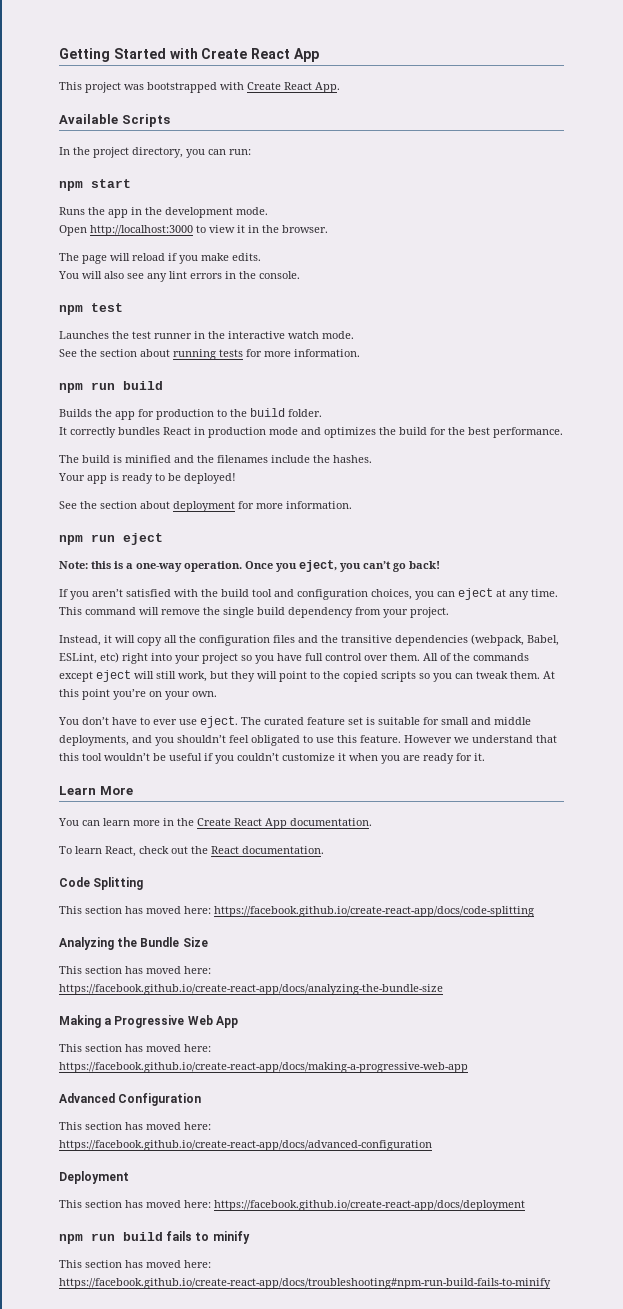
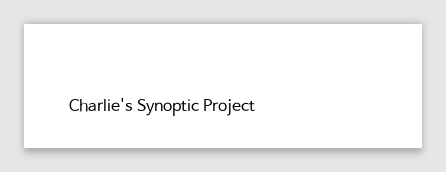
[59,48,319,62] [59,82,340,93] [59,114,170,127] [59,147,251,158] [59,179,131,191] [59,207,268,218] [59,225,328,236] [59,253,261,264] [58,271,300,282] [59,303,123,315] [59,331,354,339] [59,349,360,360] [59,381,163,393] [59,408,322,420] [59,427,563,438] [59,455,372,463] [58,473,236,484] [59,501,352,512] [59,533,163,545] [59,560,440,572] [59,588,558,600] [59,607,449,618] [59,634,559,646] [59,652,529,664] [59,670,555,682] [59,689,217,700] [58,716,531,728] [59,735,557,746] [59,753,485,764] [59,786,133,795] [58,818,372,829] [59,846,324,857] [59,877,144,890] [59,906,534,917] [59,937,208,950] [59,966,211,974] [59,984,443,995] [59,1015,238,1028] [59,1044,211,1052] [59,1062,468,1073] [59,1093,202,1106] [59,1122,211,1130] [59,1140,432,1151] [59,1171,129,1184] [59,1200,525,1211] [59,1231,250,1244] [59,1260,211,1268] [59,1278,551,1289] Getting Started with Create React App // This project was bootstrapped with Create React App. // Available Scripts // In the project directory, you can run: // npm start // Runs the app in the development mode. // Open http://localhost:3000 to view it in the browser. // The page will reload if you make edits. // You will also see any lint errors in the console. // npm test // Launches the test runner in the interactive watch mode. // See the section about running tests for more information. // npm run build // Builds the app for production to the build folder. // It correctly bundles React in production mode and optimizes the build for the best performance. // The build is minified and the filenames include the hashes. // Your app is ready to be deployed! // See the section about deployment for more information. // npm run eject // Note: this is a one-way operation. Once you eject, you can’t go back! // If you aren’t satisfied with the build tool and configuration choices, you can eject at any time. This command will remove the single build dependency from your project. // Instead, it will copy all the configuration files and the transitive dependencies (webpack, Babel, ESLint, etc) right into your project so you have full control over them. All of the commands except eject will still work, but they will point to the copied scripts so you can tweak them. At this point you’re on your own. // You don’t have to ever use eject. The curated feature set is suitable for small and middle deployments, and you shouldn’t feel obligated to use this feature. However we understand that this tool wouldn’t be useful if you couldn’t customize it when you are ready for it. // Learn More // You can learn more in the Create React App documentation. // To learn React, check out the React documentation. // Code Splitting // This section has moved here: https://facebook.github.io/create-react-app/docs/code-splitting // Analyzing the Bundle Size // This section has moved here: https://facebook.github.io/create-react-app/docs/analyzing-the-bundle-size // Making a Progressive Web App // This section has moved here: https://facebook.github.io/create-react-app/docs/making-a-progressive-web-app // Advanced Configuration // This section has moved here: https://facebook.github.io/create-react-app/docs/advanced-configuration // Deployment // This section has moved here: https://facebook.github.io/create-react-app/docs/deployment // npm run build fails to minify // This section has moved here: https://facebook.github.io/create-react-app/docs/troubleshooting#npm-run-build-fails-to-minify -> [69,98,256,116] Charlie's Synoptic Project

